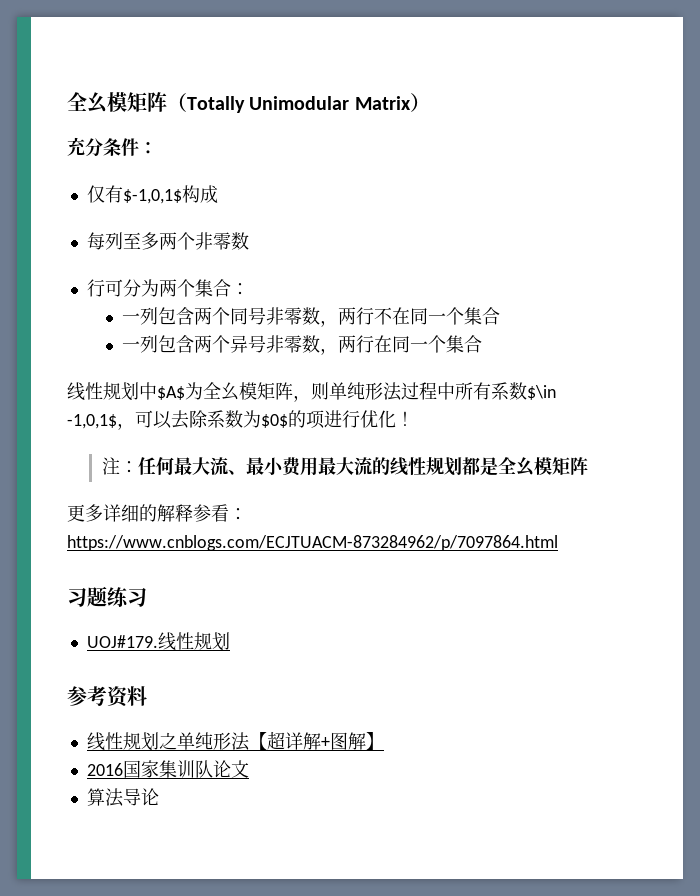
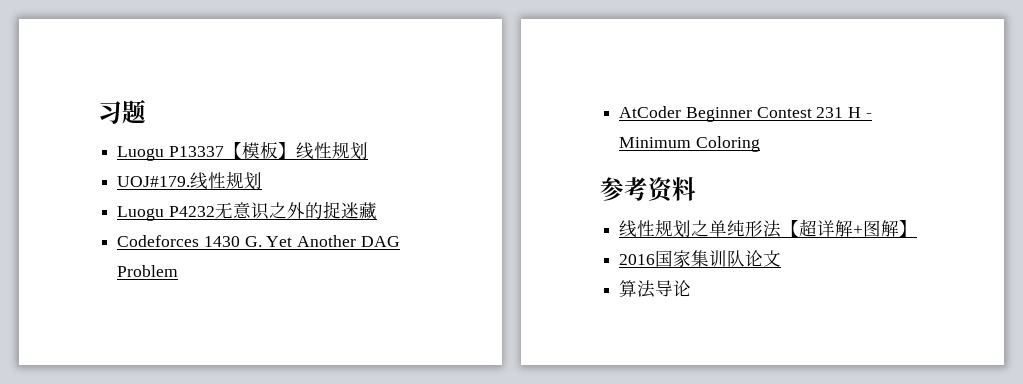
[67,92,430,113] [67,137,157,157] [86,185,218,204] [86,232,249,250] [86,279,249,297] [121,307,500,327] [121,335,482,355] [67,382,556,402] [67,410,414,430] [102,457,589,476] [67,504,247,522] [67,535,558,551] [67,586,147,607] [86,632,230,651] 全幺模矩阵（Totally Unimodular Matrix） // 充分条件： // 仅有$-1,0,1$构成 // 每列至多两个非零数 // 行可分为两个集合： // 一列包含两个同号非零数，两行不在同一个集合 // 一列包含两个异号非零数，两行在同一个集合 // 线性规划中$A$为全幺模矩阵，则单纯形法过程中所有系数$\in -1,0,1$，可以去除系数为$0$的项进行优化！ // 注：任何最大流、最小费用最大流的线性规划都是全幺模矩阵 // 更多详细的解释参看：https://www.cnblogs.com/ECJTUACM-873284962/p/7097864.html // 习题练习 // UOJ#179.线性规划 -> [98,99,146,124] [117,141,368,161] [117,171,263,190] [117,201,377,221] [117,235,400,247] [117,265,179,277] [619,106,872,122] [619,136,760,152] 习题 // Luogu P13337【模板】线性规划 // UOJ#179.线性规划 // Luogu P4232无意识之外的捉迷藏 // Codeforces 1430 G. Yet Another DAG Problem // AtCoder Beginner Contest 231 H - Minimum Coloring

